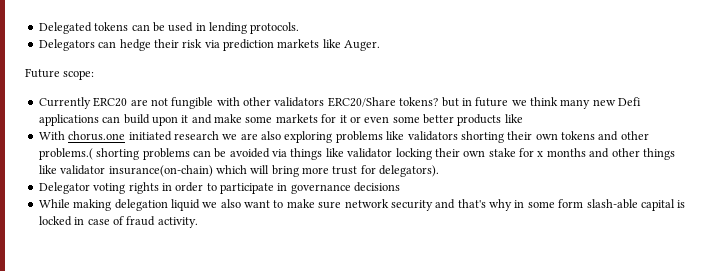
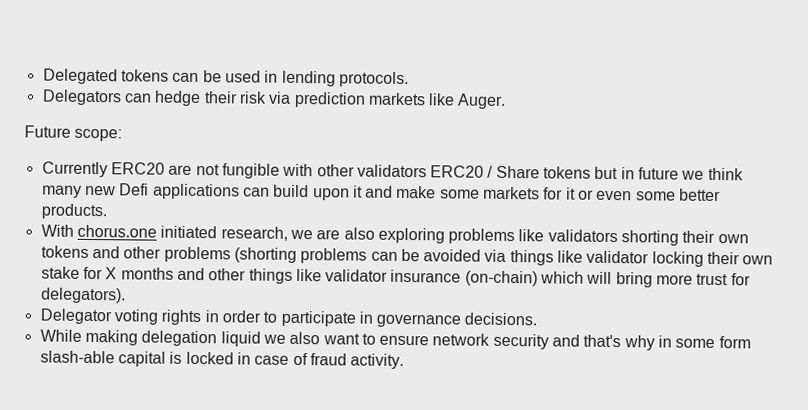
[327,97,439,107] ERC20/Share tokens? -> [430,165,592,179] ERC20 / Share tokens
[457,114,523,126] products like -> [40,203,107,220] products.
[173,131,219,140] research -> [220,226,288,241] research,
[38,148,140,160] problems.( shorting -> [163,246,297,263] problems (shorting
[537,151,544,157] x -> [105,267,118,280] X
[108,165,213,177] insurance(on-chain) -> [390,269,538,287] insurance (on-chain)
[354,182,401,192] decisions -> [464,312,538,326] decisions.
[286,199,342,209] make sure -> [379,334,430,346] ensure

